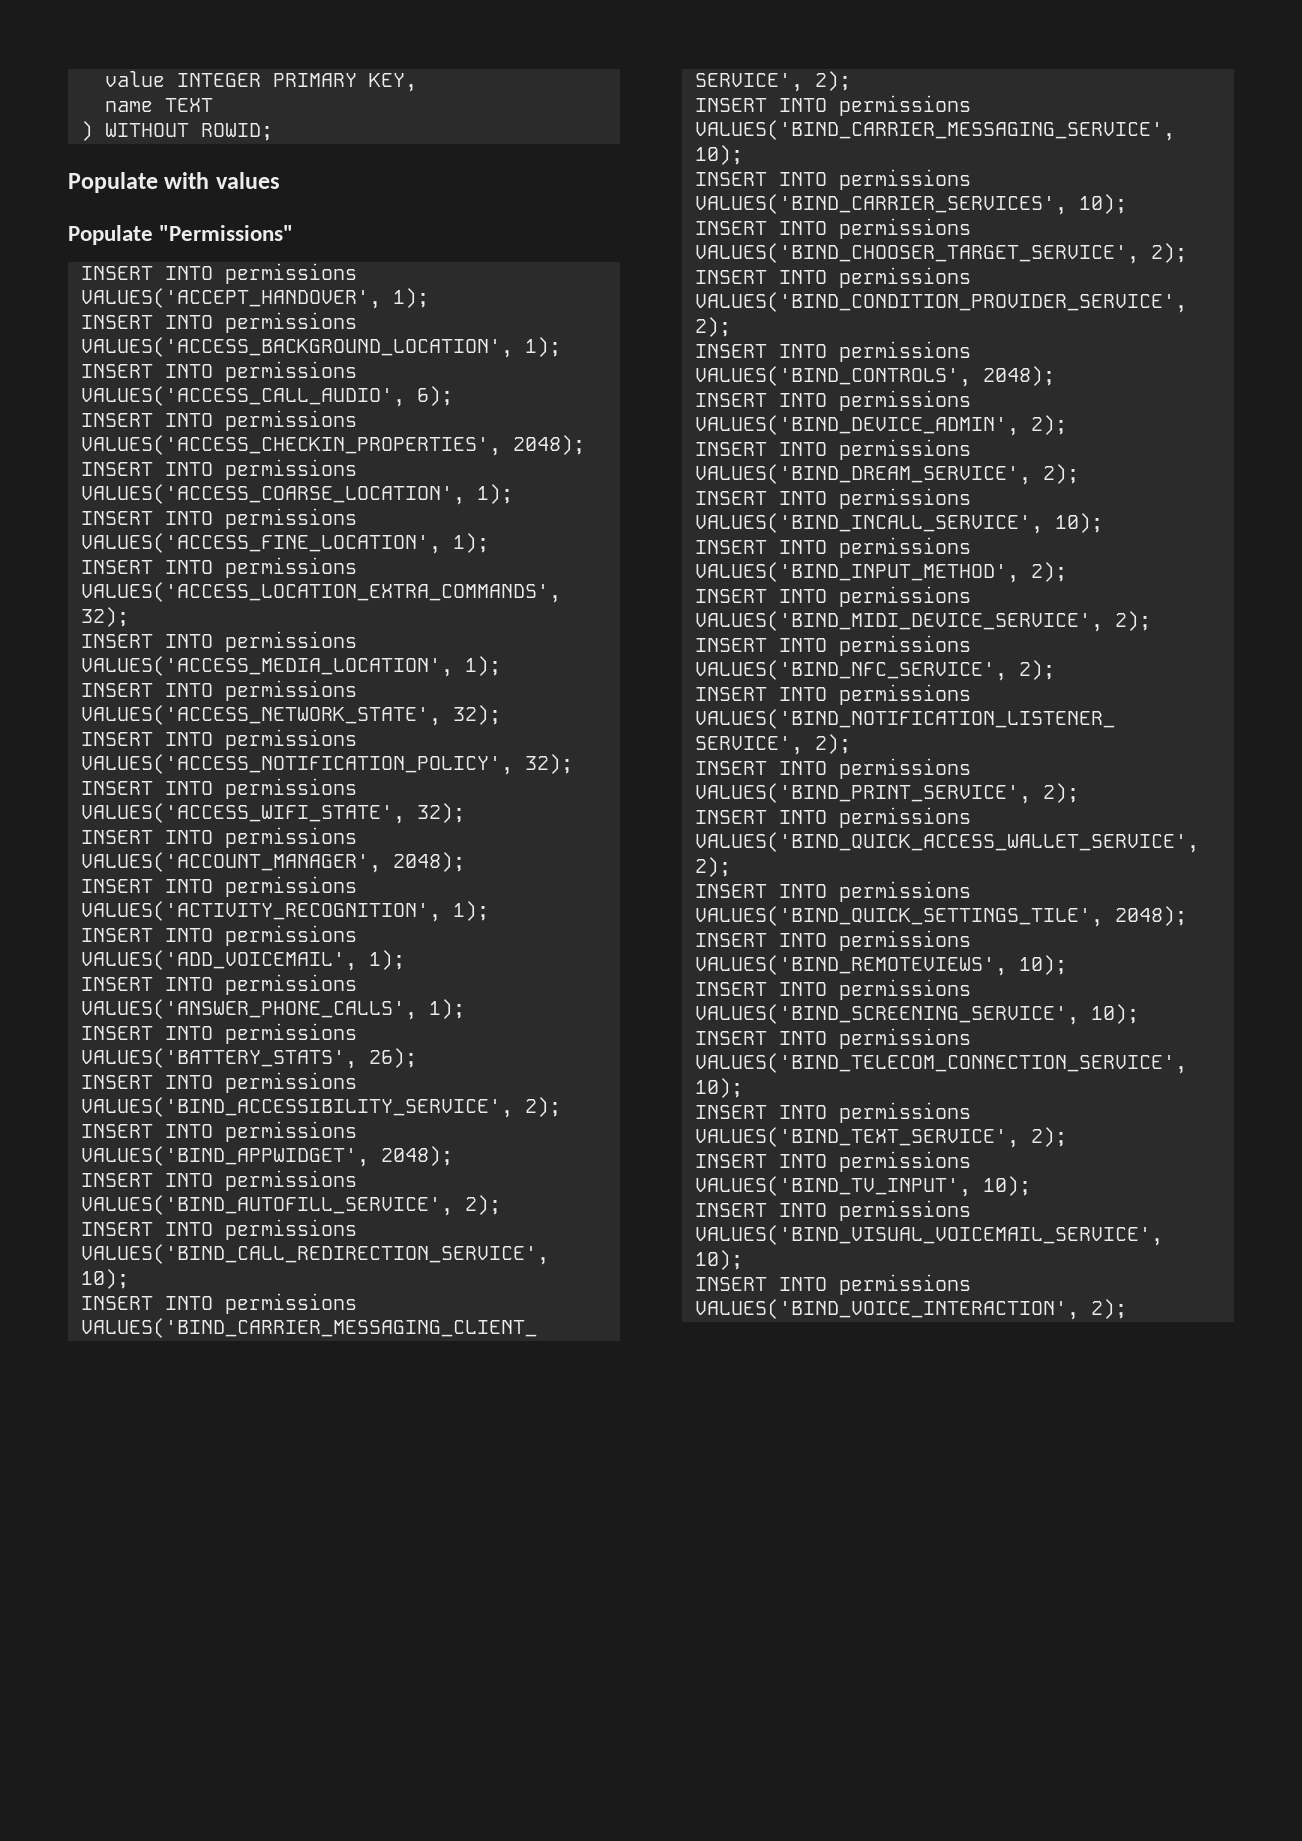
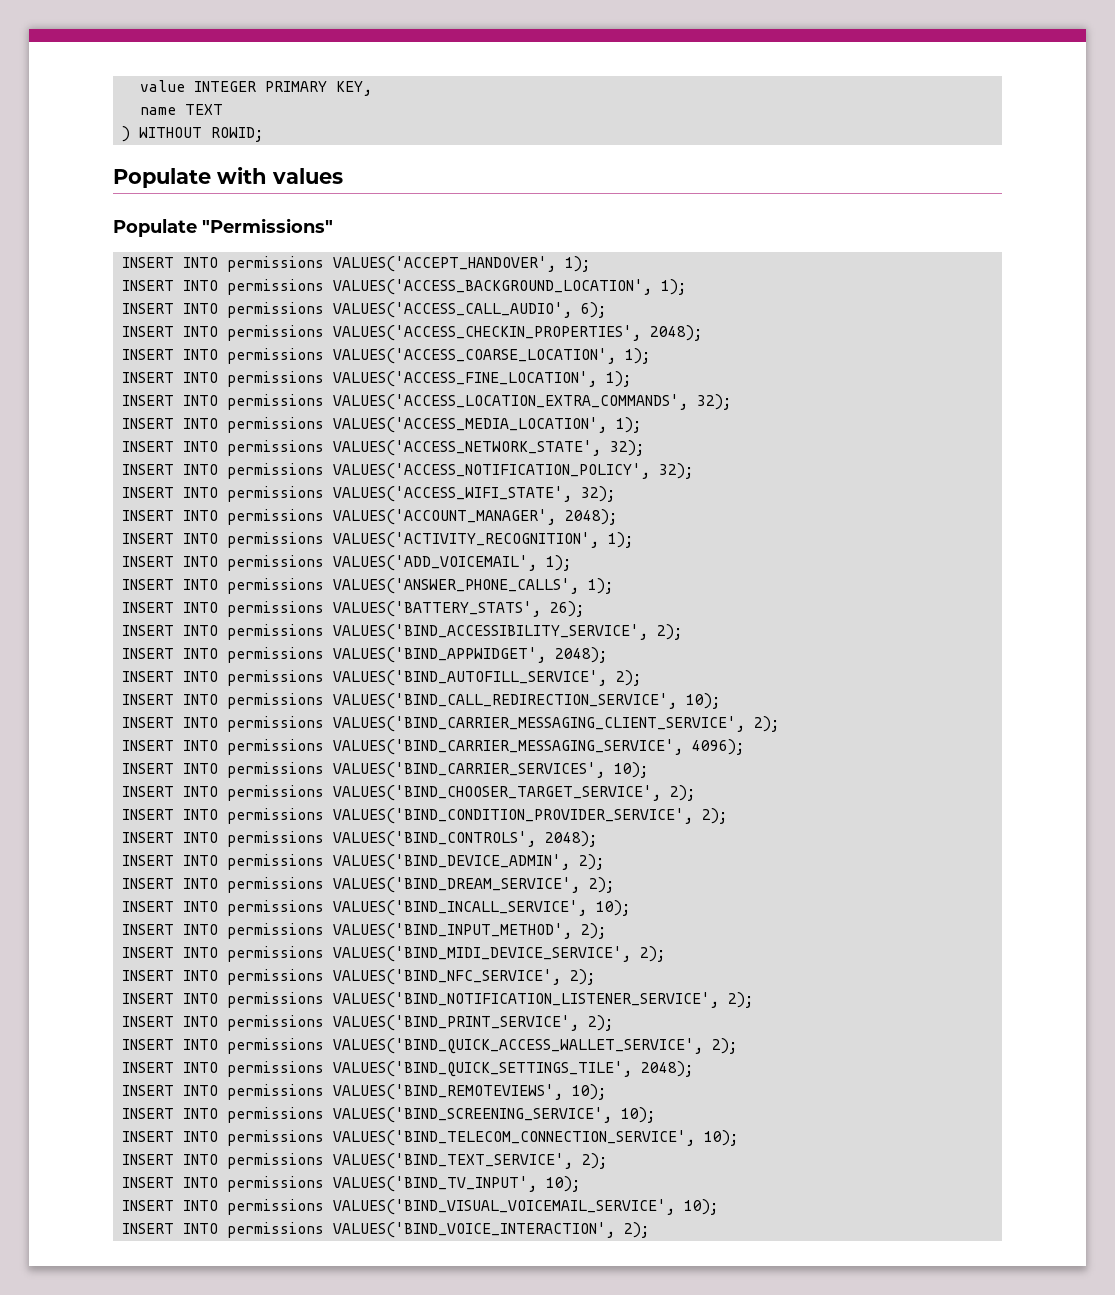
[694,145,743,165] 10); -> [692,739,745,755] 4096);

